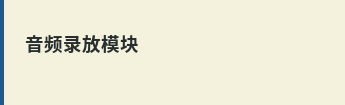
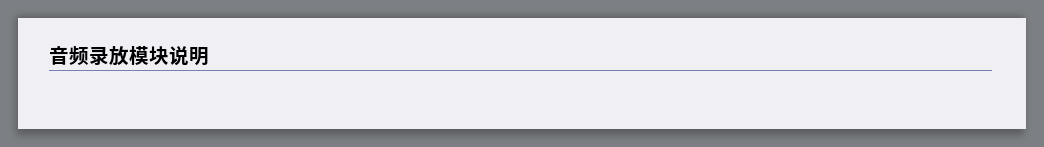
(139, 44) none -> [169,46,209,66] 说明

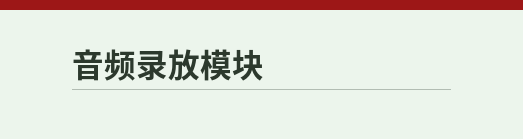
[169,46,209,66] 说明 -> (264, 65) none

